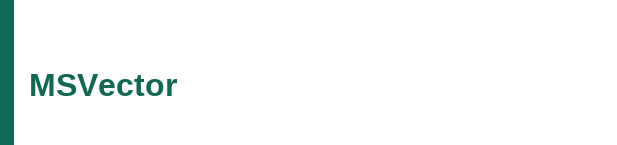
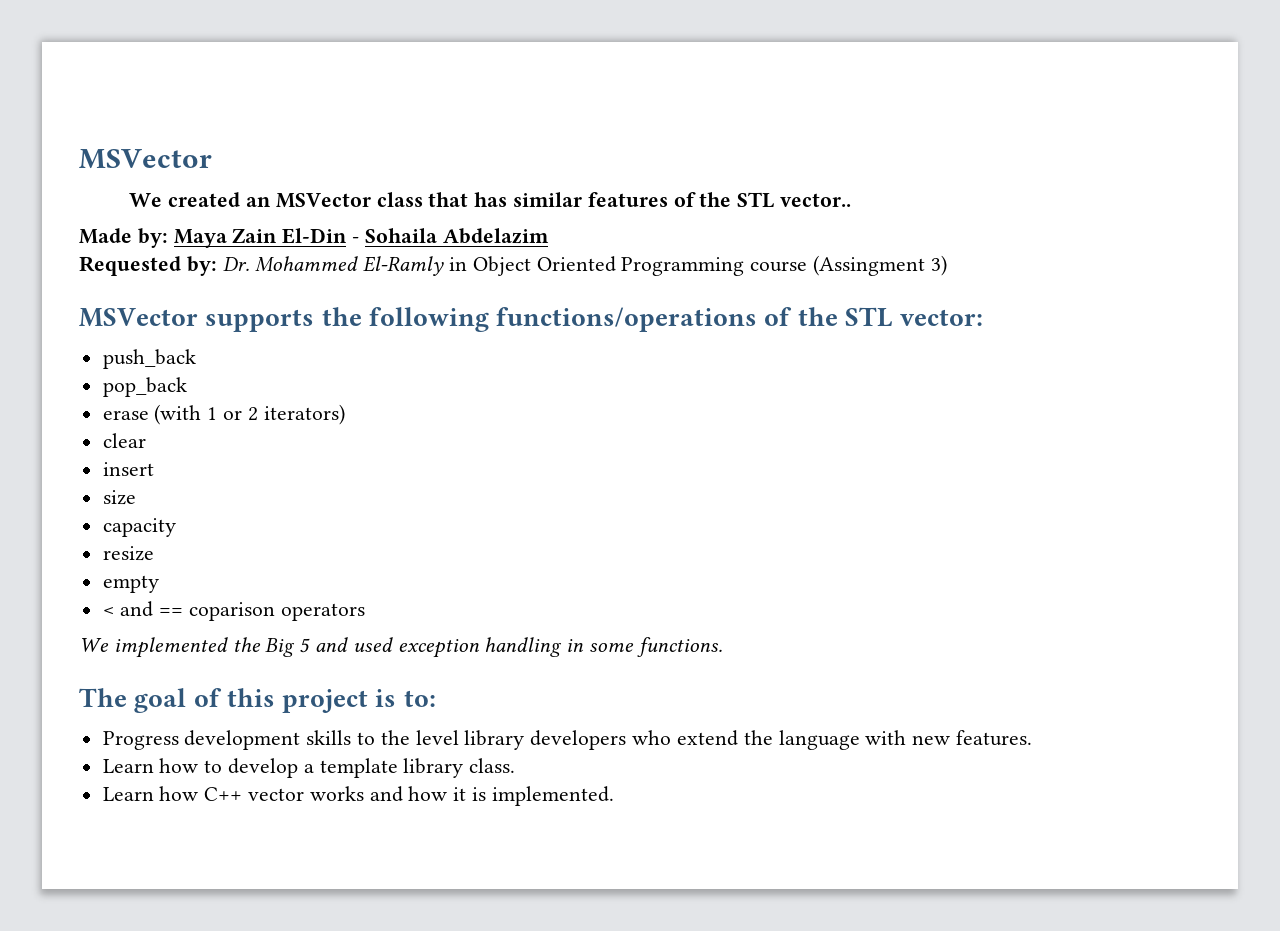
[29,74,177,96] MSVector -> [79,149,212,169] [129,192,851,208] [79,228,549,248] [79,255,947,276] [79,307,984,332] [102,349,196,369] [102,377,187,397] [102,404,345,425] [102,433,146,448] [102,462,154,476] [102,490,136,505] [102,518,176,537] [102,546,154,561] [102,575,159,593] [102,601,365,621] [79,637,723,658] [79,688,436,713] [102,730,1032,750] [102,758,516,778] [102,786,614,806] MSVector // We created an MSVector class that has similar features of the STL vector.. // Made by: Maya Zain El-Din - Sohaila Abdelazim // Requested by: Dr. Mohammed El-Ramly in Object Oriented Programming course (Assingment 3) // MSVector supports the following functions/operations of the STL vector: // push_back // pop_back // erase (with 1 or 2 iterators) // clear // insert // size // capacity // resize // empty // < and == coparison operators // We implemented the Big 5 and used exception handling in some functions. // The goal of this project is to: // Progress development skills to the level library developers who extend the language with new features. // Learn how to develop a template library class. // Learn how C++ vector works and how it is implemented.

